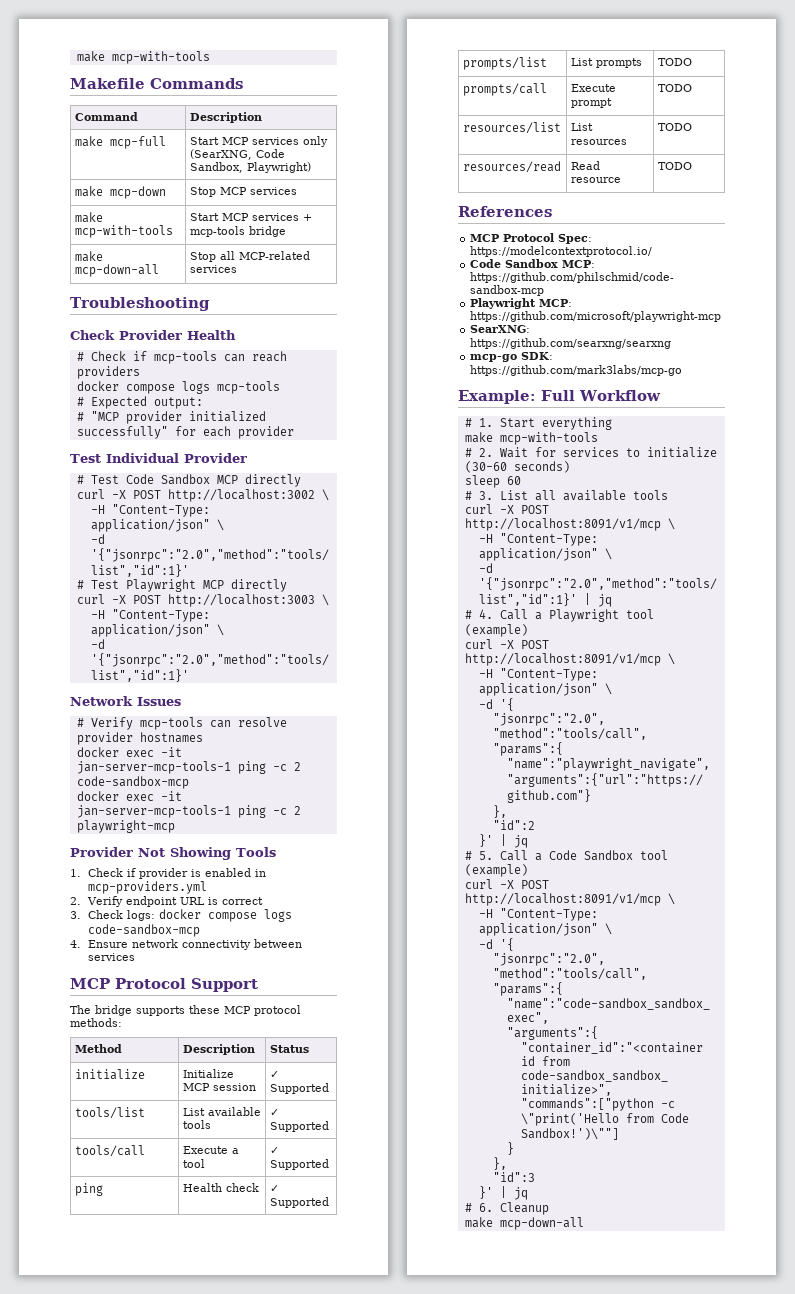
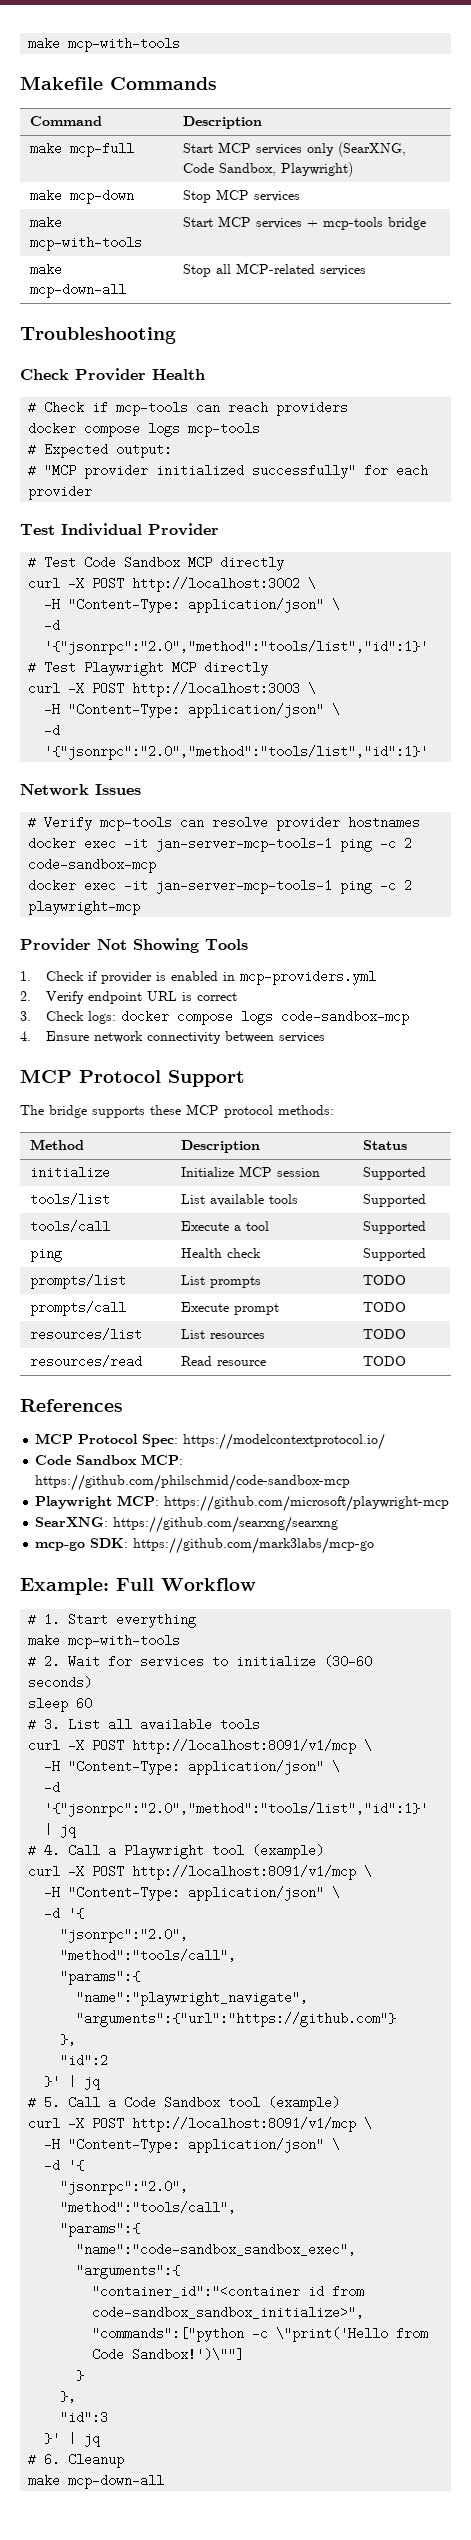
[269,1071,279,1078] ✓ -> (321, 1172) none
[269,1109,279,1116] ✓ -> (299, 1199) none
[269,1147,279,1154] ✓ -> (270, 1226) none
[269,1185,279,1192] ✓ -> (262, 1253) none

